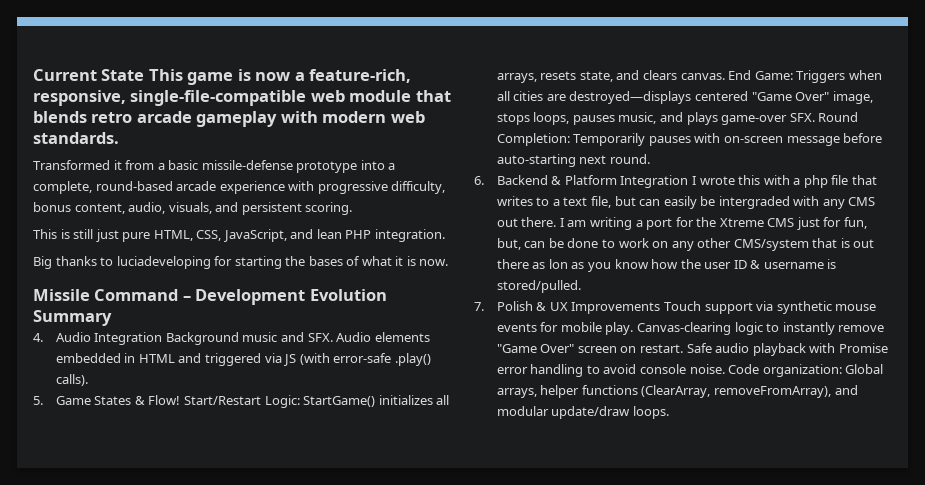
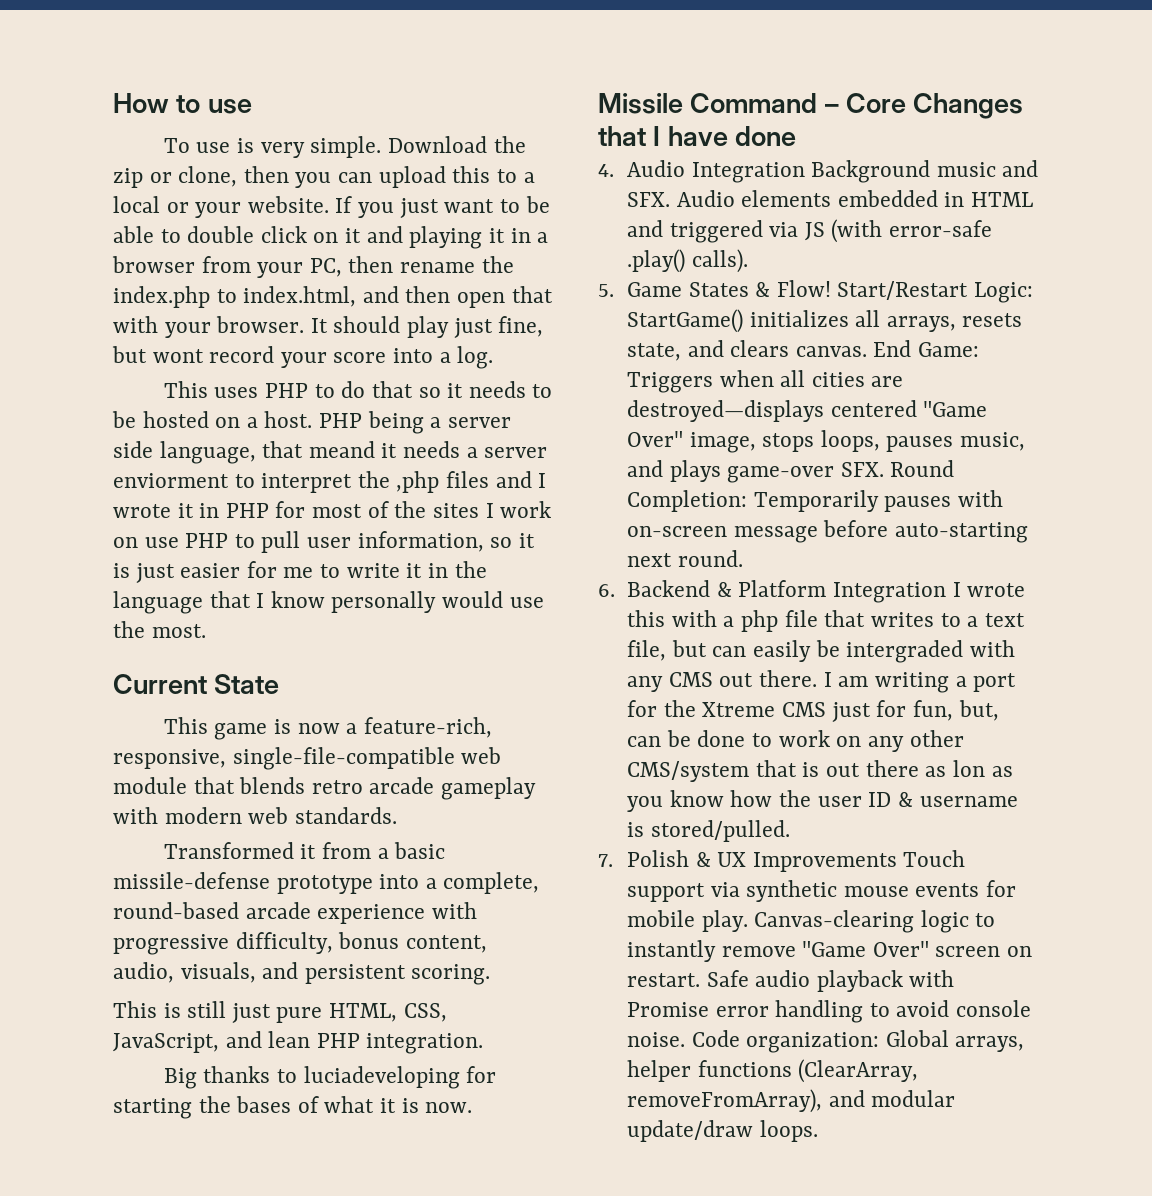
(33, 75) none -> [113,93,252,114] [163,136,526,158] [113,166,535,188] [113,196,550,218] [113,226,549,249] [112,256,514,278] [113,286,553,308] [113,316,544,338] [112,346,494,369] [163,381,553,398] [112,411,511,434] [113,441,548,464] [113,471,547,493] [113,501,552,518] [113,531,535,553] [113,561,487,583] [113,591,544,614] [113,621,206,638] How to use // To use is very simple. Download the zip or clone, then you can upload this to a local or your website. If you just want to be able to double click on it and playing it in a browser from your PC, then rename the index.php to index.html, and then open that with your browser. It should play just fine, but wont record your score into a log. // This uses PHP to do that so it needs to be hosted on a host. PHP being a server side language, that meand it needs a server enviorment to interpret the ,php files and I wrote it in PHP for most of the sites I work on use PHP to pull user information, so it is just easier for me to write it in the language that I know personally would use the most. //
(145, 75) none -> (280, 684) //
[195,289,387,305] [33,310,112,326] Development Evolution Summary -> [845,93,1024,119] [598,126,796,146] Core Changes that I have done

